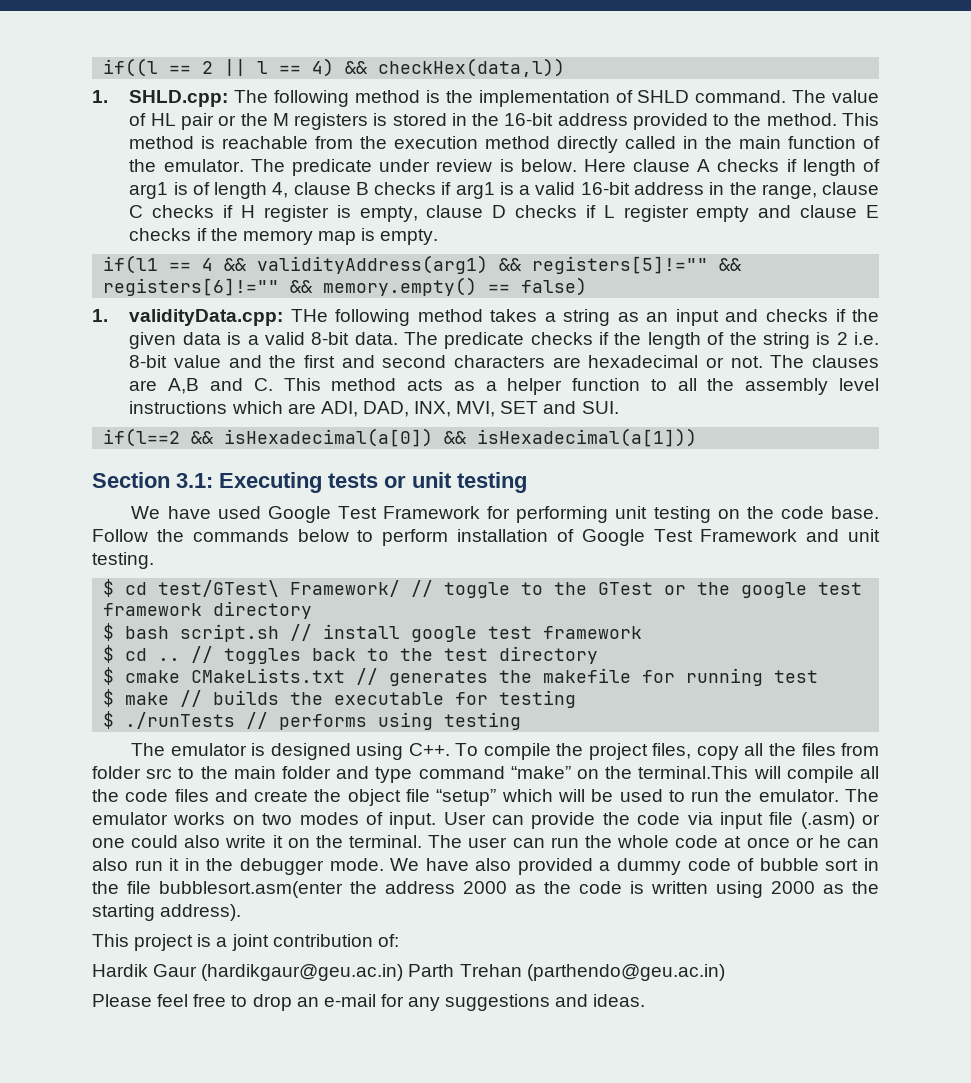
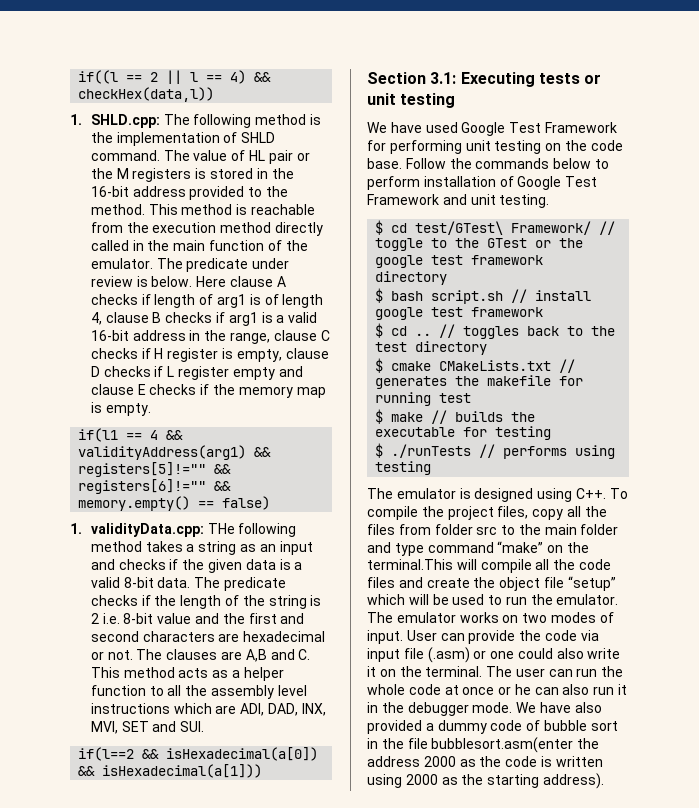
[92,934,399,951] [92,964,725,981] [92,994,646,1011] // This project is a joint contribution of: // Hardik Gaur (hardikgaur@geu.ac.in) Parth Trehan (parthendo@geu.ac.in) // Please feel free to drop an e-mail for any suggestions and ideas. -> (604, 781) none

